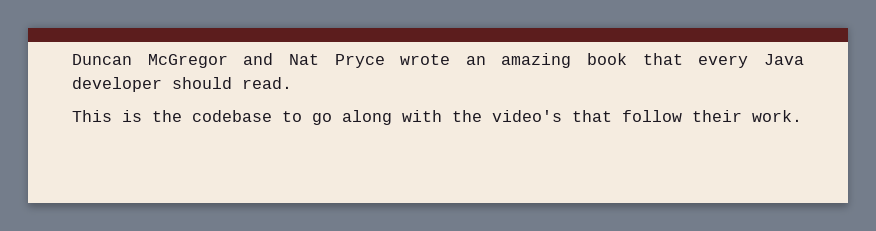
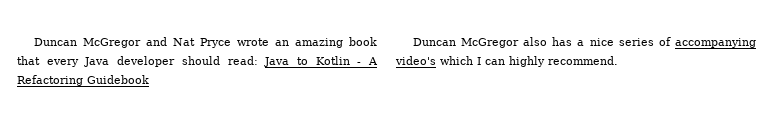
[242,77,292,89] [72,110,802,125] read. // This is the codebase to go along with the video's that follow their work. -> [227,56,378,67] [17,75,149,86] [412,37,756,48] [395,56,618,67] read: Java to Kotlin - A Refactoring Guidebook // Duncan McGregor also has a nice series of accompanying video's which I can highly recommend.

